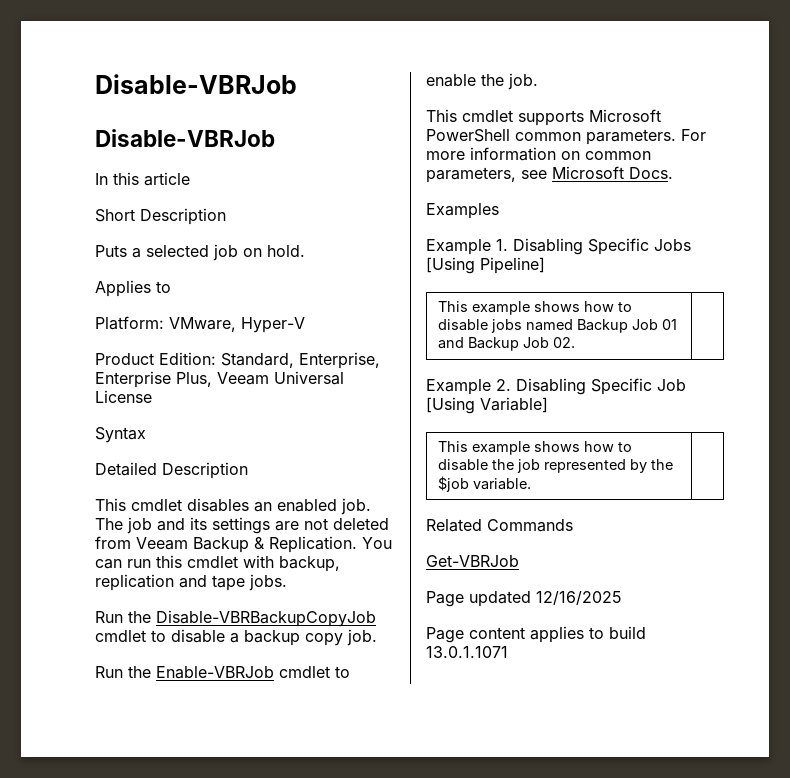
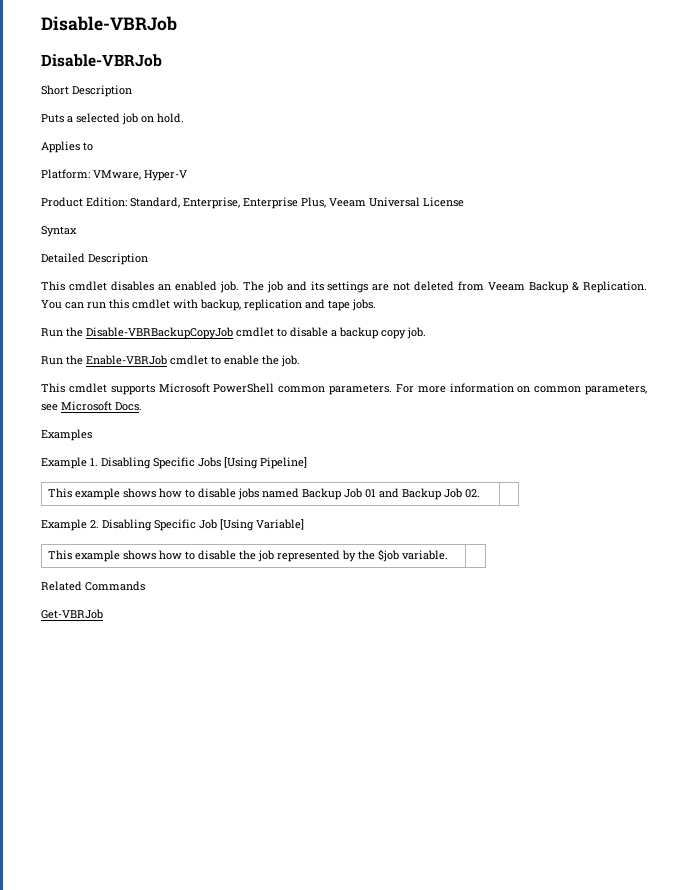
[95,172,190,186] // In this article -> (162, 60) none
[426,591,622,607] [426,626,646,643] [426,646,508,658] // Page updated 12/16/2025 // Page content applies to build 13.0.1.1071 -> (103, 614) none

